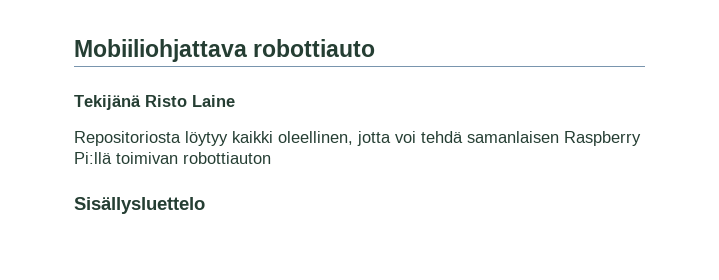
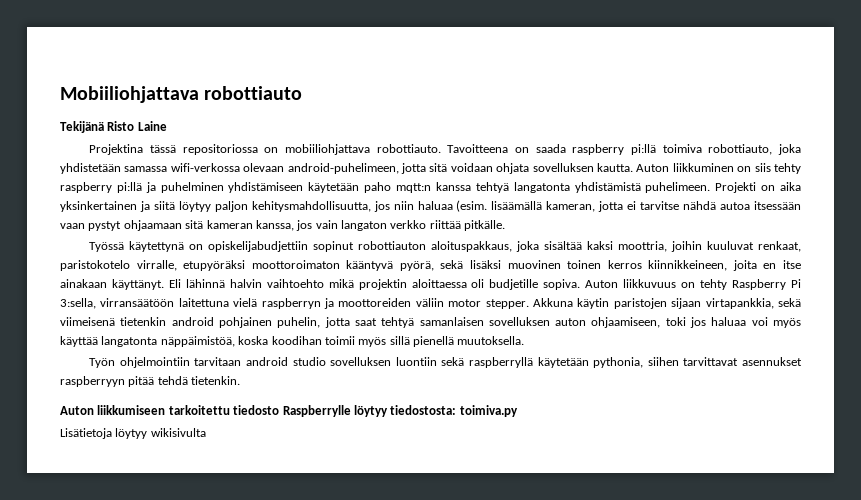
[74,131,641,146] [74,152,271,164] [74,197,205,214] Repositoriosta löytyy kaikki oleellinen, jotta voi tehdä samanlaisen Raspberry Pi:llä toimivan robottiauton // Sisällysluettelo -> [89,144,802,155] [60,163,801,174] [60,182,802,193] [60,200,802,212] [60,220,506,231] [89,241,801,252] [60,260,801,271] [60,279,802,290] [60,298,801,309] [60,317,801,328] [60,336,525,347] [89,357,803,368] [60,376,241,387] [60,405,518,417] [60,428,206,439] Projektina tässä repositoriossa on mobiiliohjattava robottiauto. Tavoitteena on saada raspberry pi:llä toimiva robottiauto, joka yhdistetään samassa wifi-verkossa olevaan android-puhelimeen, jotta sitä voidaan ohjata sovelluksen kautta. Auton liikkuminen on siis tehty raspberry pi:llä ja puhelminen yhdistämiseen käytetään paho mqtt:n kanssa tehtyä langatonta yhdistämistä puhelimeen. Projekti on aika yksinkertainen ja siitä löytyy paljon kehitysmahdollisuutta, jos niin haluaa (esim. lisäämällä kameran, jotta ei tarvitse nähdä autoa itsessään vaan pystyt ohjaamaan sitä kameran kanssa, jos vain langaton verkko riittää pitkälle. // Työssä käytettynä on opiskelijabudjettiin sopinut robottiauton aloituspakkaus, joka sisältää kaksi moottria, joihin kuuluvat renkaat, paristokotelo virralle, etupyöräksi moottoroimaton kääntyvä pyörä, sekä lisäksi muovinen toinen kerros kiinnikkeineen, joita en itse ainakaan käyttänyt. Eli lähinnä halvin vaihtoehto mikä projektin aloittaessa oli budjetille sopiva. Auton liikkuvuus on tehty Raspberry Pi 3:sella, virransäätöön laitettuna vielä raspberryn ja moottoreiden väliin motor stepper. Akkuna käytin paristojen sijaan virtapankkia, sekä viimeisenä tietenkin android pohjainen puhelin, jotta saat tehtyä samanlaisen sovelluksen auton ohjaamiseen, toki jos haluaa voi myös käyttää langatonta näppäimistöä, koska koodihan toimii myös sillä pienellä muutoksella. // Työn ohjelmointiin tarvitaan android studio sovelluksen luontiin sekä raspberryllä käytetään pythonia, siihen tarvittavat asennukset raspberryyn pitää tehdä tietenkin. // Auton liikkumiseen tarkoitettu tiedosto Raspberrylle löytyy tiedostosta: toimiva.py // Lisätietoja löytyy wikisivulta

